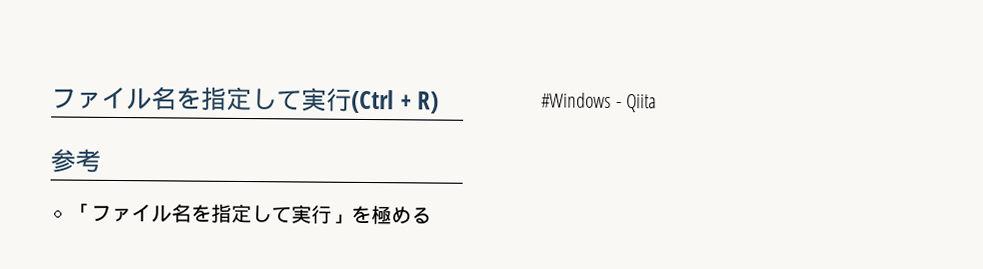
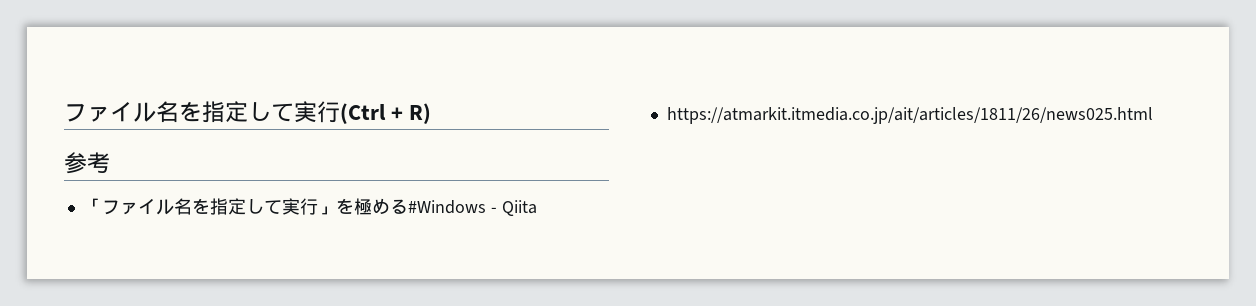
(657, 103) none -> [666,107,1153,124] // https://atmarkit.itmedia.co.jp/ait/articles/1811/26/news025.html

